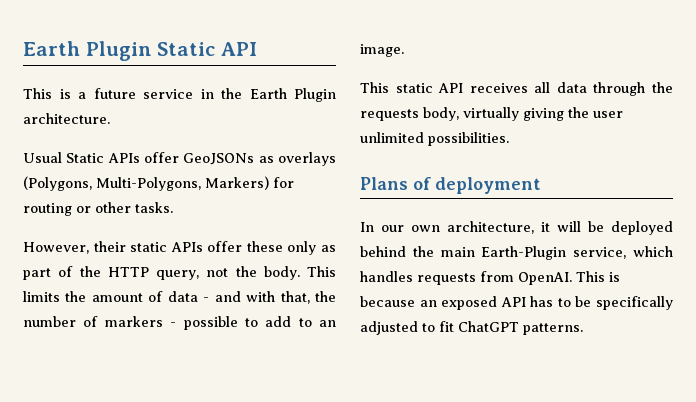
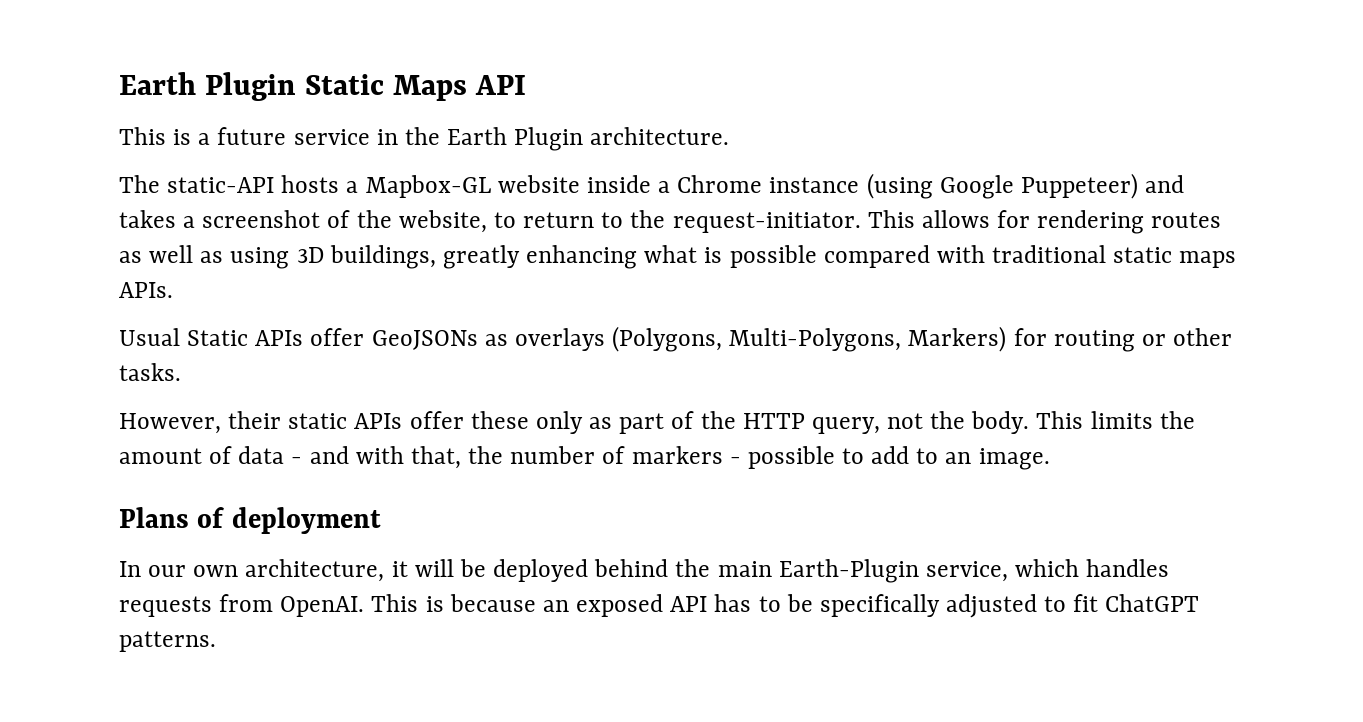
(216, 49) none -> [393,75,468,101] Maps
(110, 118) none -> [119,173,1185,199] [119,210,1222,234] [119,245,1237,269] [119,282,173,298] // The static-API hosts a Mapbox-GL website inside a Chrome instance (using Google Puppeteer) and takes a screenshot of the website, to return to the request-initiator. This allows for rendering routes as well as using 3D buildings, greatly enhancing what is possible compared with traditional static maps APIs.
[360,82,673,96] [360,107,623,121] [360,132,509,146] // This static API receives all data through the requests body, virtually giving the user unlimited possibilities. -> (1050, 459) none

